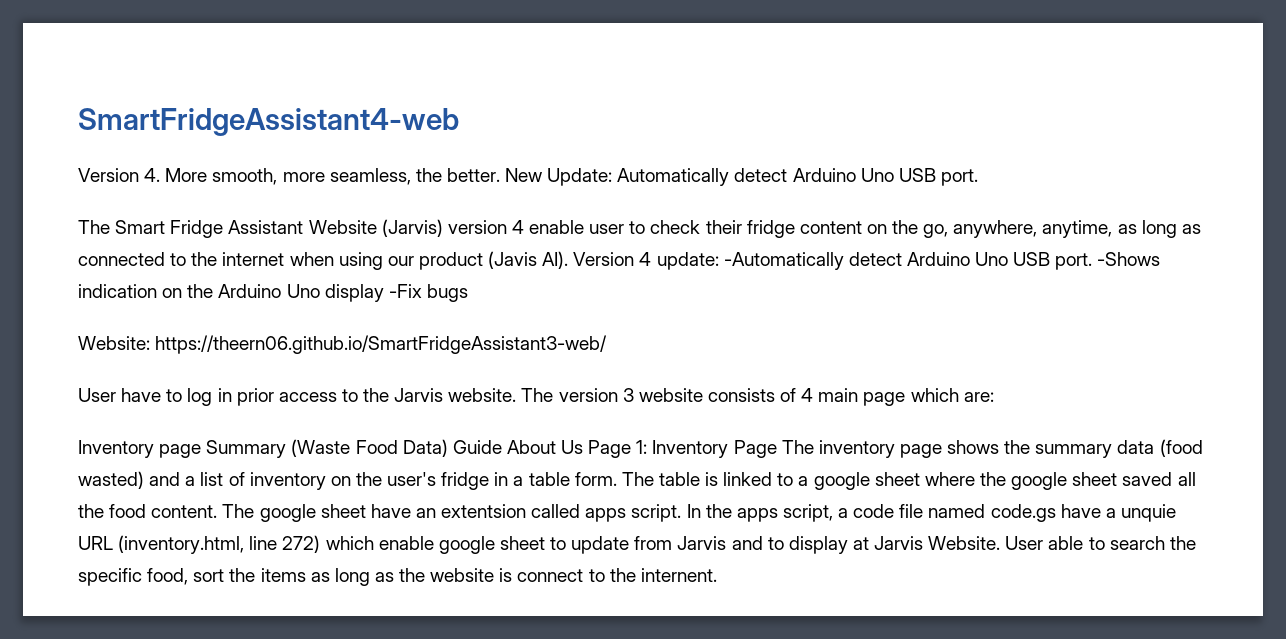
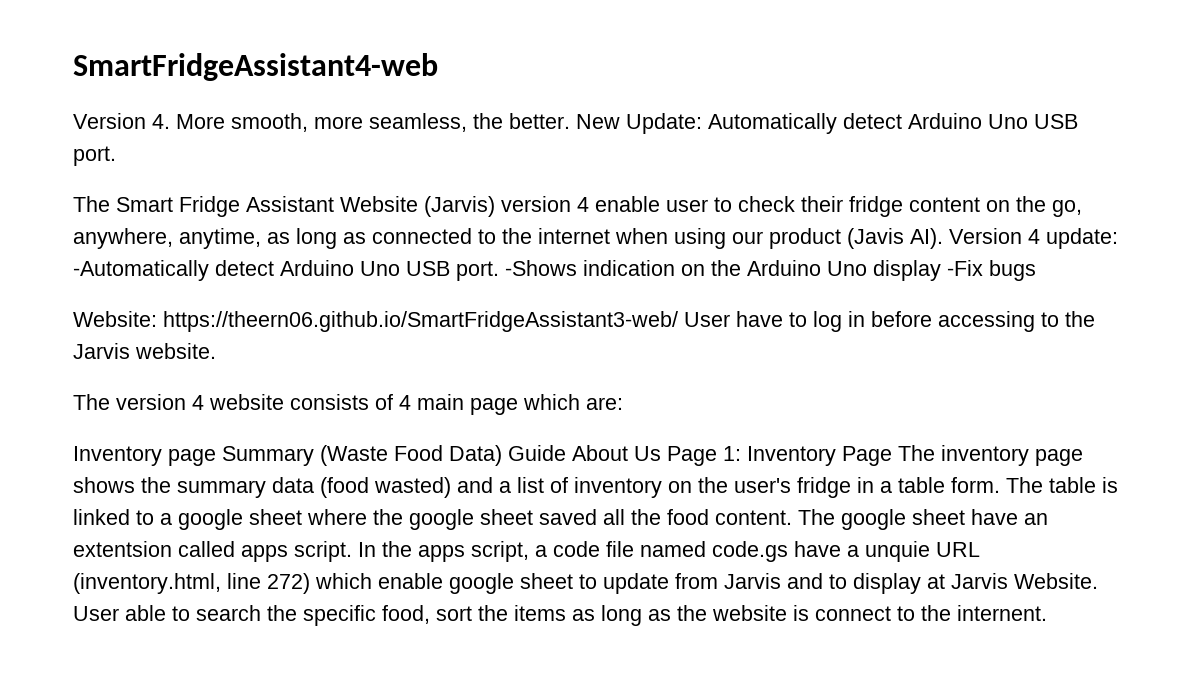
(608, 344) // -> (678, 321) none
[236,388,337,406] prior access -> [871,311,1035,332] before accessing
(517, 395) none -> (216, 351) //
[622,388,634,402] 3 -> [192,395,204,410] 4

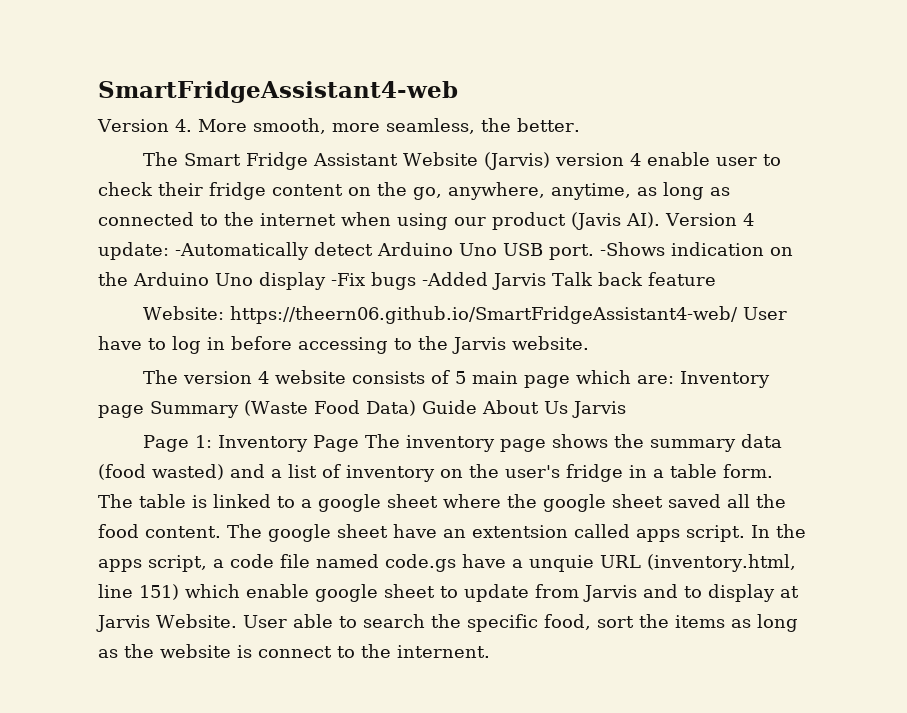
[576,113,1078,134] [73,146,116,166] New Update: Automatically detect Arduino Uno USB port. -> (580, 125) none
(1036, 270) none -> [422,272,716,290] -Added Jarvis Talk back feature
[163,311,678,332] https://theern06.github.io/SmartFridgeAssistant3-web/ -> [230,306,739,324] https://theern06.github.io/SmartFridgeAssistant4-web/
[399,395,411,410] 4 -> [455,371,467,384] 5
(623, 403) // -> (675, 379) none
(661, 453) none -> [571,401,626,418] Jarvis //
[267,573,310,594] 272) -> [139,584,179,600] 151)

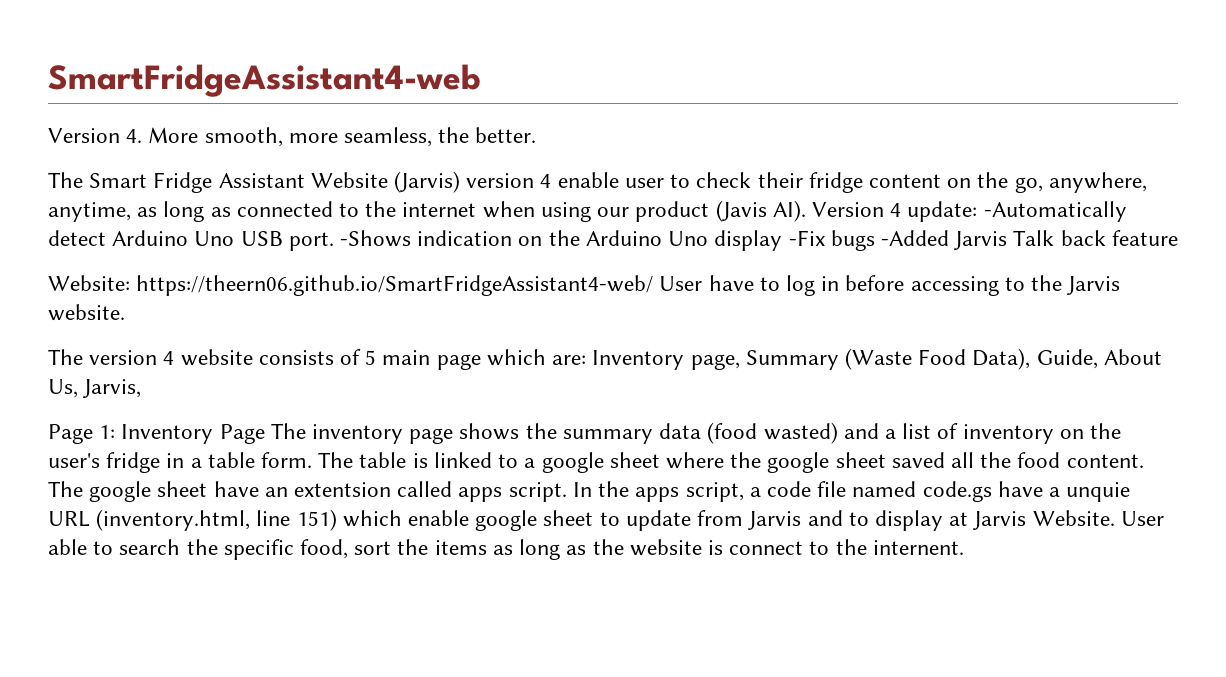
[98,405,144,418] page -> [690,354,740,370] page,
[365,400,626,418] Data) Guide About Us Jarvis -> [972,348,1162,370] [48,379,142,398] Data), Guide, About Us, Jarvis,

